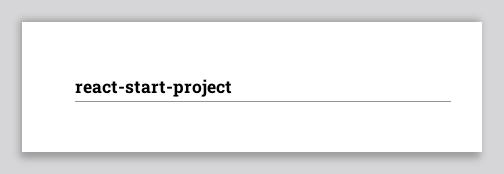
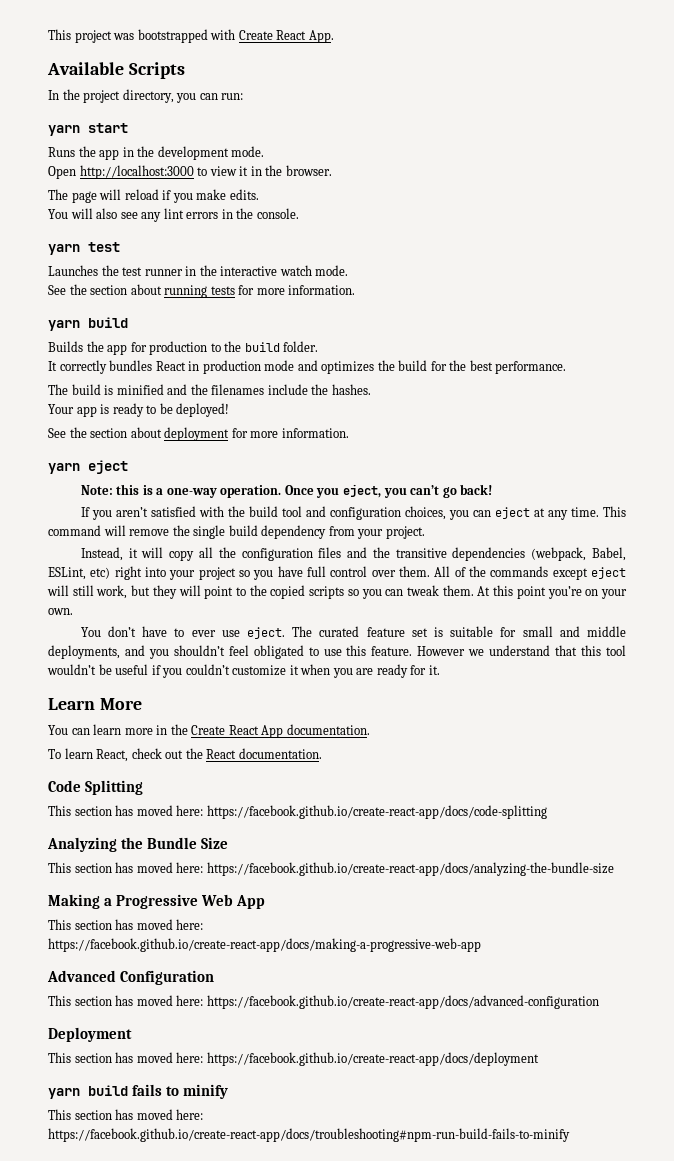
[75,79,232,97] react-start-project -> [48,29,334,43] [47,62,185,79] [48,89,244,103] [48,123,128,136] [48,146,265,160] [48,165,332,179] [48,189,259,203] [48,208,299,222] [48,242,120,255] [48,265,349,276] [48,284,356,298] [48,317,128,331] [48,341,319,355] [48,360,567,374] [48,384,371,395] [48,403,230,417] [48,427,349,441] [48,460,128,474] [80,484,493,498] [80,506,626,520] [48,525,425,539] [80,547,627,561] [48,566,626,580] [47,585,627,599] [48,608,73,615] [80,626,626,639] [48,645,626,659] [47,664,440,678] [48,698,142,710] [48,724,370,738] [48,748,322,762] [48,780,144,795] [48,805,547,819] [47,837,229,852] [48,862,614,876] [48,894,266,909] [48,919,204,930] [48,938,481,952] [47,970,215,985] [48,995,599,1009] [48,1027,132,1042] [48,1052,539,1066] [48,1084,229,1099] [48,1109,204,1120] [48,1128,570,1142] This project was bootstrapped with Create React App. // Available Scripts // In the project directory, you can run: // yarn start // Runs the app in the development mode. // Open http://localhost:3000 to view it in the browser. // The page will reload if you make edits. // You will also see any lint errors in the console. // yarn test // Launches the test runner in the interactive watch mode. // See the section about running tests for more information. // yarn build // Builds the app for production to the build folder. // It correctly bundles React in production mode and optimizes the build for the best performance. // The build is minified and the filenames include the hashes. // Your app is ready to be deployed! // See the section about deployment for more information. // yarn eject // Note: this is a one-way operation. Once you eject, you can’t go back! // If you aren’t satisfied with the build tool and configuration choices, you can eject at any time. This command will remove the single build dependency from your project. // Instead, it will copy all the configuration files and the transitive dependencies (webpack, Babel, ESLint, etc) right into your project so you have full control over them. All of the commands except eject will still work, but they will point to the copied scripts so you can tweak them. At this point you’re on your own. // You don’t have to ever use eject. The curated feature set is suitable for small and middle deployments, and you shouldn’t feel obligated to use this feature. However we understand that this tool wouldn’t be useful if you couldn’t customize it when you are ready for it. // Learn More // You can learn more in the Create React App documentation. // To learn React, check out the React documentation. // Code Splitting // This section has moved here: https://facebook.github.io/create-react-app/docs/code-splitting // Analyzing the Bundle Size // This section has moved here: https://facebook.github.io/create-react-app/docs/analyzing-the-bundle-size // Making a Progressive Web App // This section has moved here: https://facebook.github.io/create-react-app/docs/making-a-progressive-web-app // Advanced Configuration // This section has moved here: https://facebook.github.io/create-react-app/docs/advanced-configuration // Deployment // This section has moved here: https://facebook.github.io/create-react-app/docs/deployment // yarn build fails to minify // This section has moved here: https://facebook.github.io/create-react-app/docs/troubleshooting#npm-run-build-fails-to-minify

